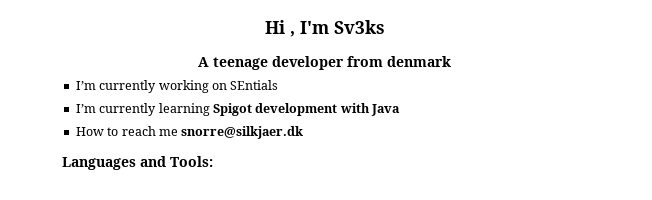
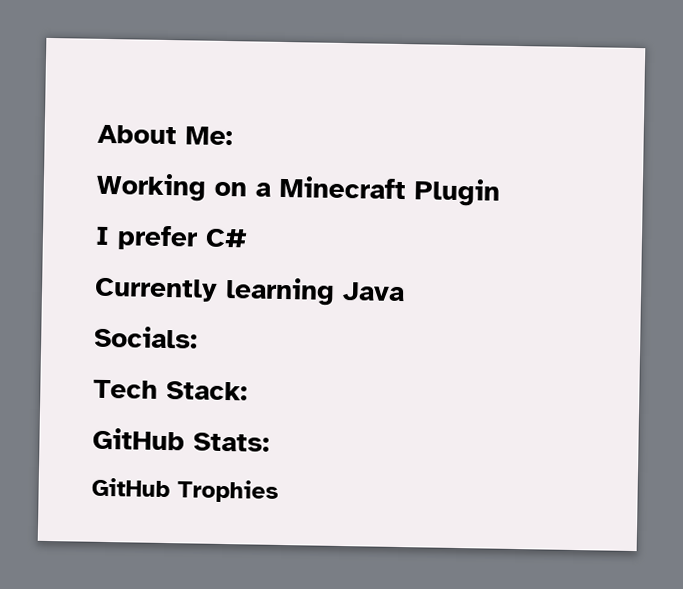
[264,20,385,37] [198,56,451,70] [75,80,279,93] [75,103,400,116] [75,126,304,139] [62,156,213,170] Hi , I'm Sv3ks // A teenage developer from denmark // I’m currently working on SEntials // I’m currently learning Spigot development with Java // How to reach me snorre@silkjaer.dk // Languages and Tools: -> [97,124,233,146] [96,172,500,207] [95,225,248,251] [94,277,405,306] [94,325,198,349] [93,379,248,401] [92,427,270,452] [91,477,279,503] About Me: // Working on a Minecraft Plugin // I prefer C# // Currently learning Java // Socials: // Tech Stack: // GitHub Stats: // GitHub Trophies

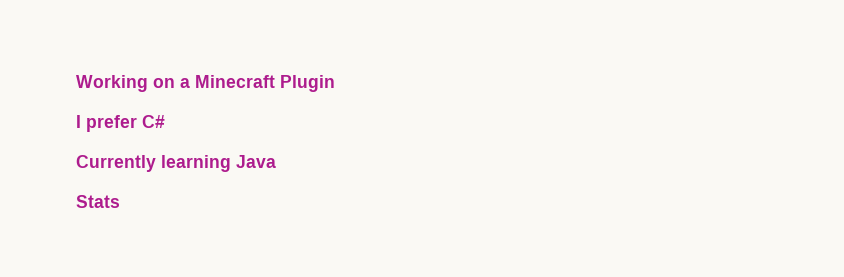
[97,124,233,146] About Me: // -> (76, 83) none
[94,325,198,349] [93,379,248,401] [92,427,270,452] [91,477,279,503] Socials: // Tech Stack: // GitHub Stats: // GitHub Trophies -> [76,195,120,208] Stats

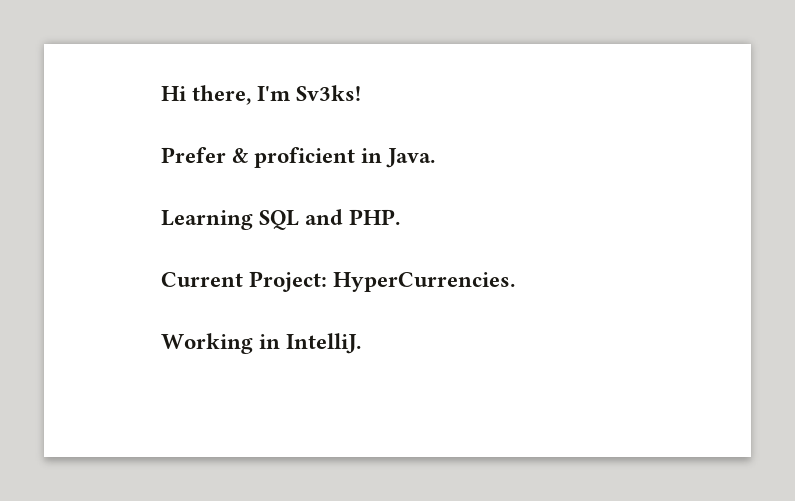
[76,75,335,92] [76,115,165,132] [76,155,276,172] [76,195,120,208] Working on a Minecraft Plugin // I prefer C# // Currently learning Java // Stats -> [161,85,362,105] [161,147,436,168] [161,209,401,230] [161,271,516,292] [161,333,362,354] Hi there, I'm Sv3ks! // Prefer & proficient in Java. // Learning SQL and PHP. // Current Project: HyperCurrencies. // Working in IntelliJ.

